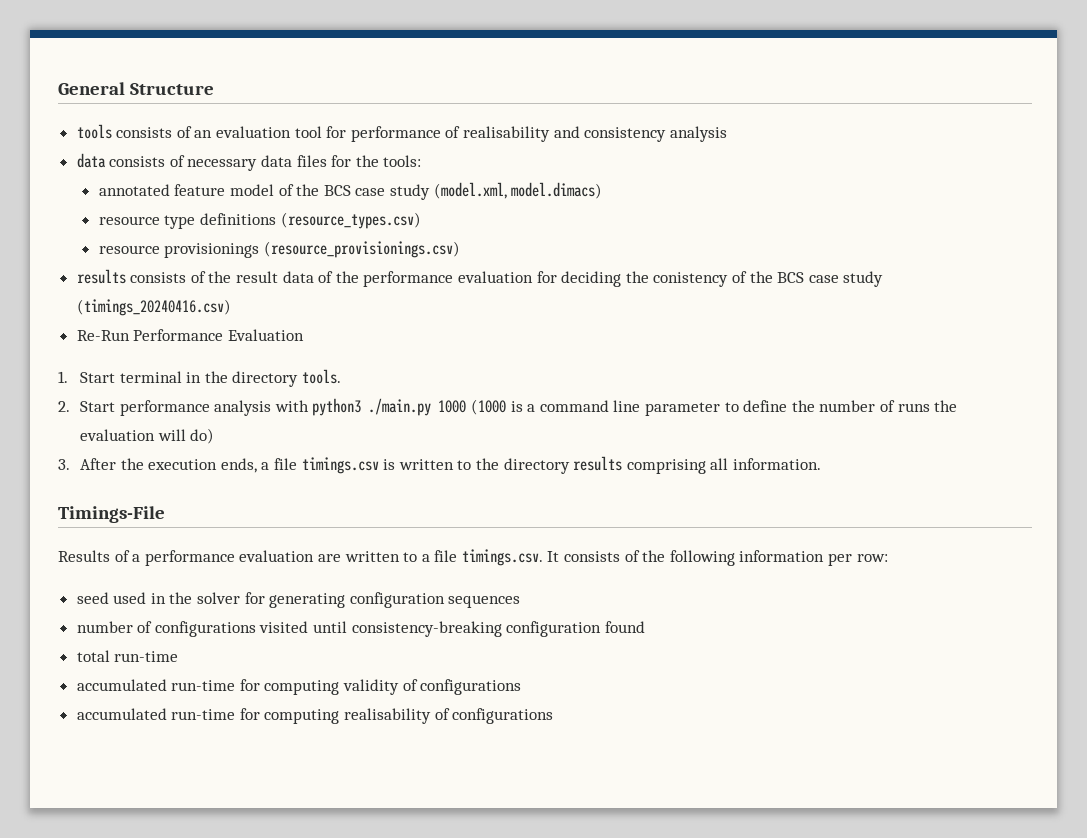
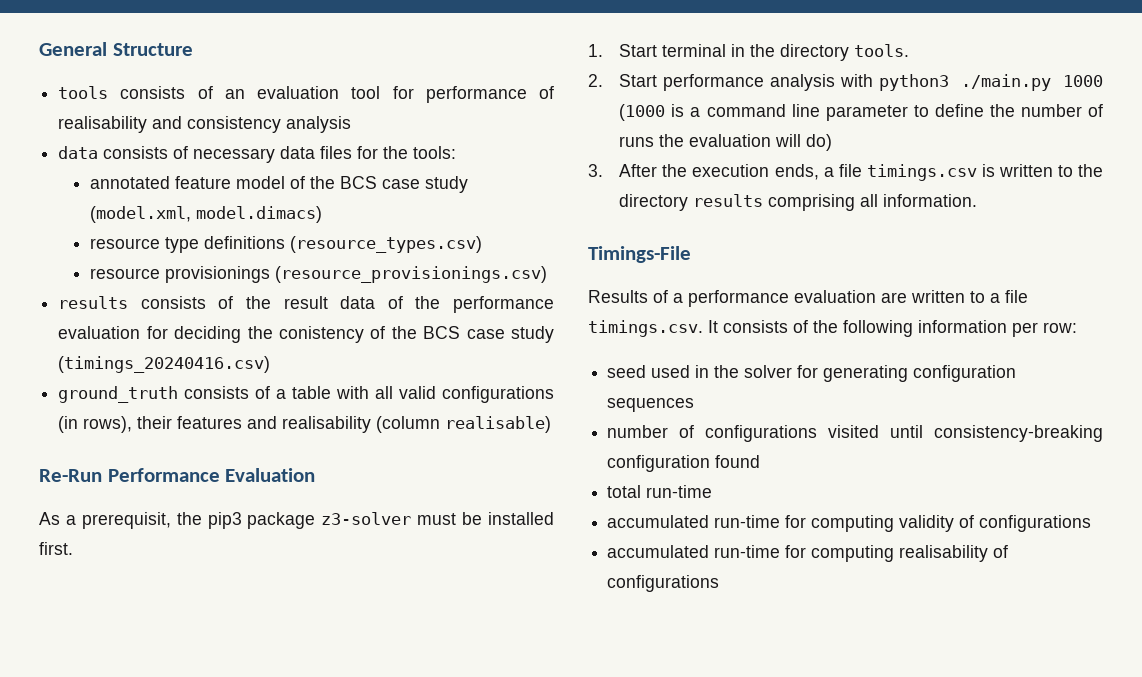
[76,329,304,341] Re-Run Performance Evaluation -> [58,386,554,403] [58,416,552,433] [39,468,316,482] [39,512,555,529] [39,542,73,555] ground_truth consists of a table with all valid configurations (in rows), their features and realisability (column realisable) // Re-Run Performance Evaluation // As a prerequisit, the pip3 package z3-solver must be installed first.

